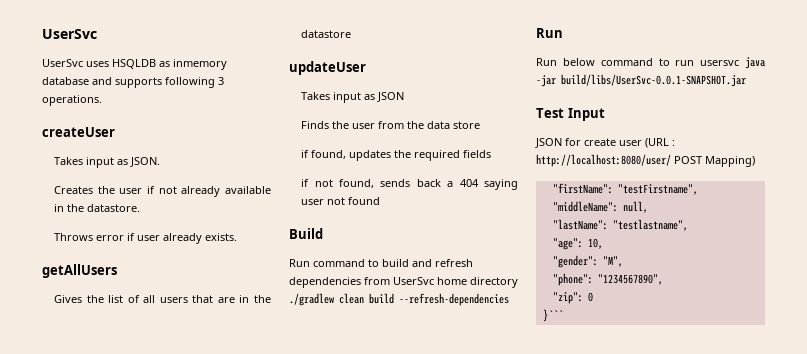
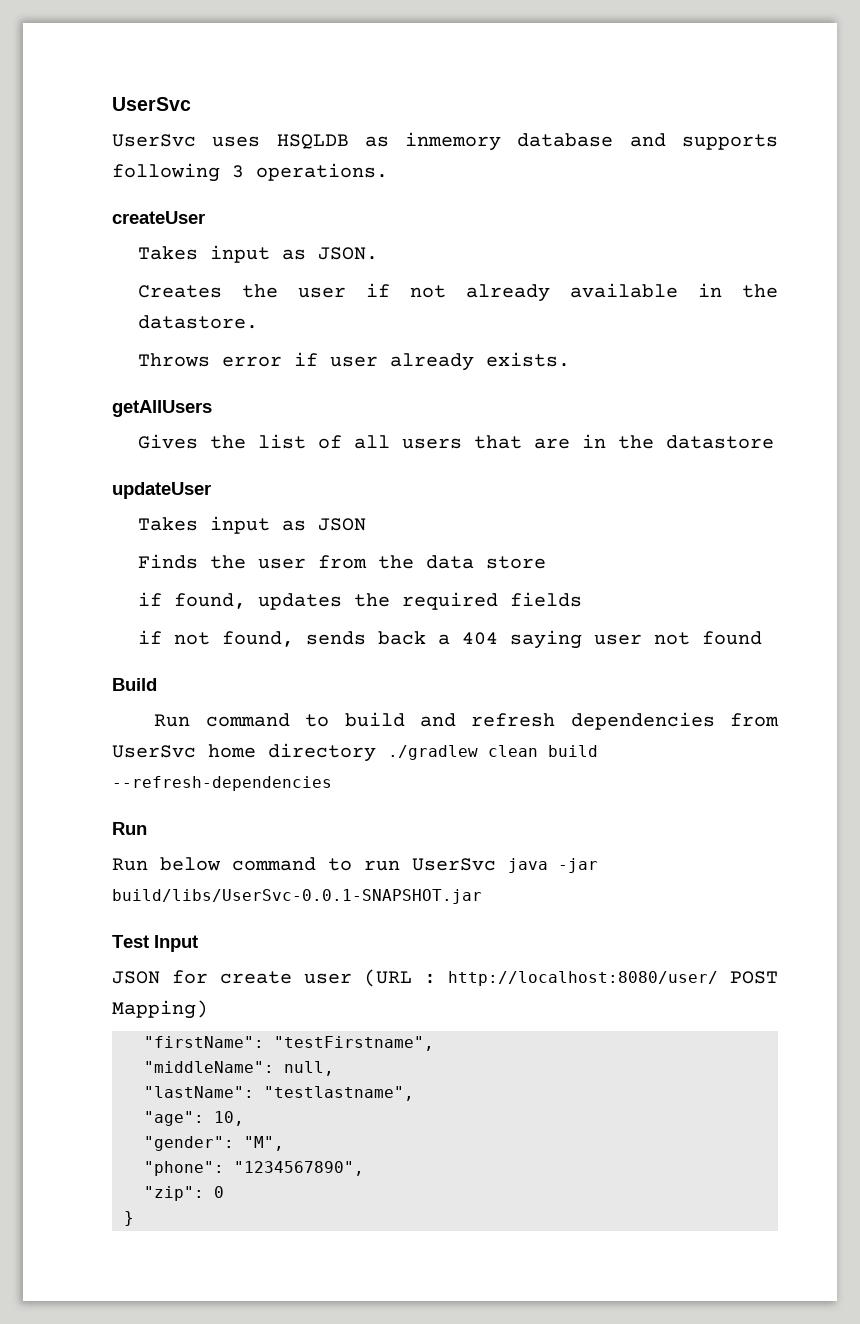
[700,60,740,66] usersvc -> [412,858,496,871] UserSvc
[542,309,563,322] }``` -> [124,1211,134,1226] }

